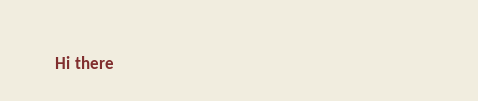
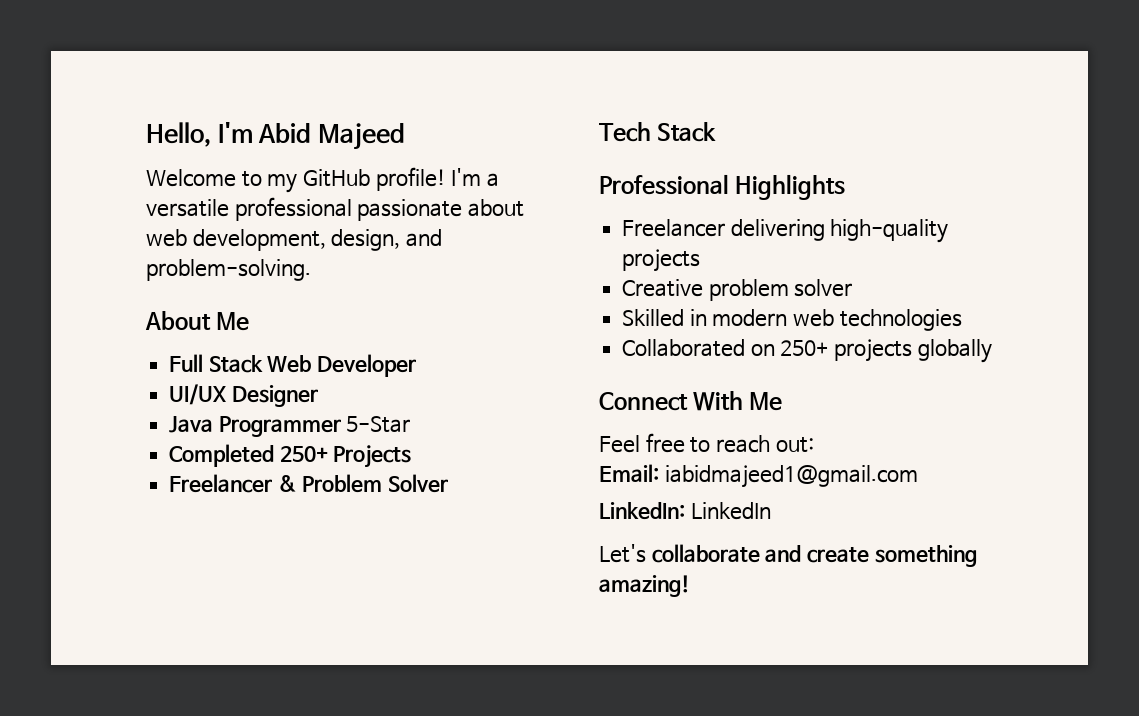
[55,56,114,69] Hi there -> [146,122,405,150] [146,167,499,193] [146,197,524,221] [146,229,443,251] [146,259,311,281] [145,311,250,331] [169,354,417,377] [169,384,318,407] [169,416,411,437] [169,444,412,468] [169,474,449,493] [599,122,717,142] [599,174,846,200] [622,219,949,243] [622,249,701,272] [622,279,853,301] [622,309,962,331] [622,339,992,363] [599,391,783,411] [599,433,814,453] [599,464,918,488] [599,502,771,520] [599,544,977,567] [599,575,690,597] Hello, I'm Abid Majeed // Welcome to my GitHub profile! I'm a versatile professional passionate about web development, design, and problem-solving. // About Me // Full Stack Web Developer // UI/UX Designer // Java Programmer 5-Star // Completed 250+ Projects // Freelancer & Problem Solver // Tech Stack // Professional Highlights // Freelancer delivering high-quality projects // Creative problem solver // Skilled in modern web technologies // Collaborated on 250+ projects globally // Connect With Me // Feel free to reach out: // Email: iabidmajeed1@gmail.com // LinkedIn: LinkedIn // Let's collaborate and create something amazing!

